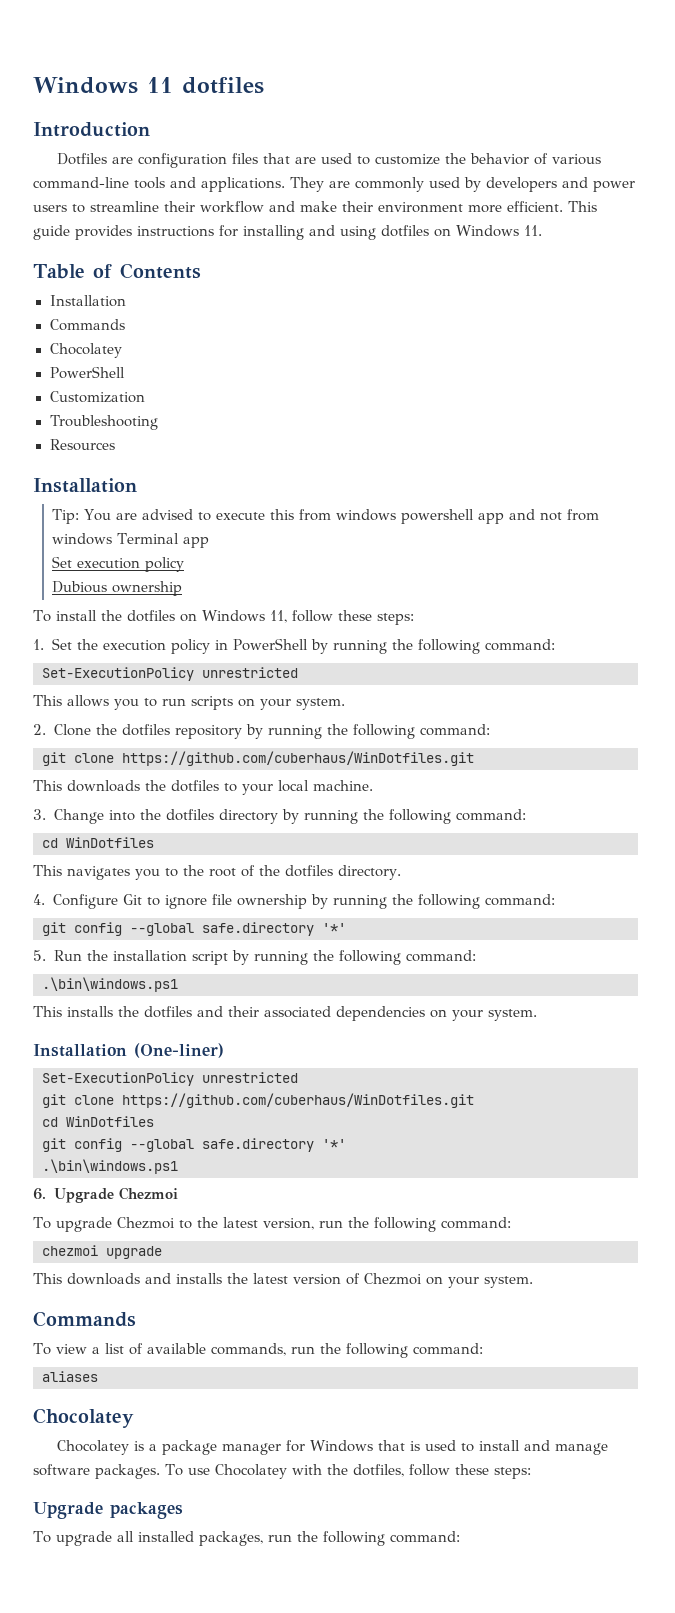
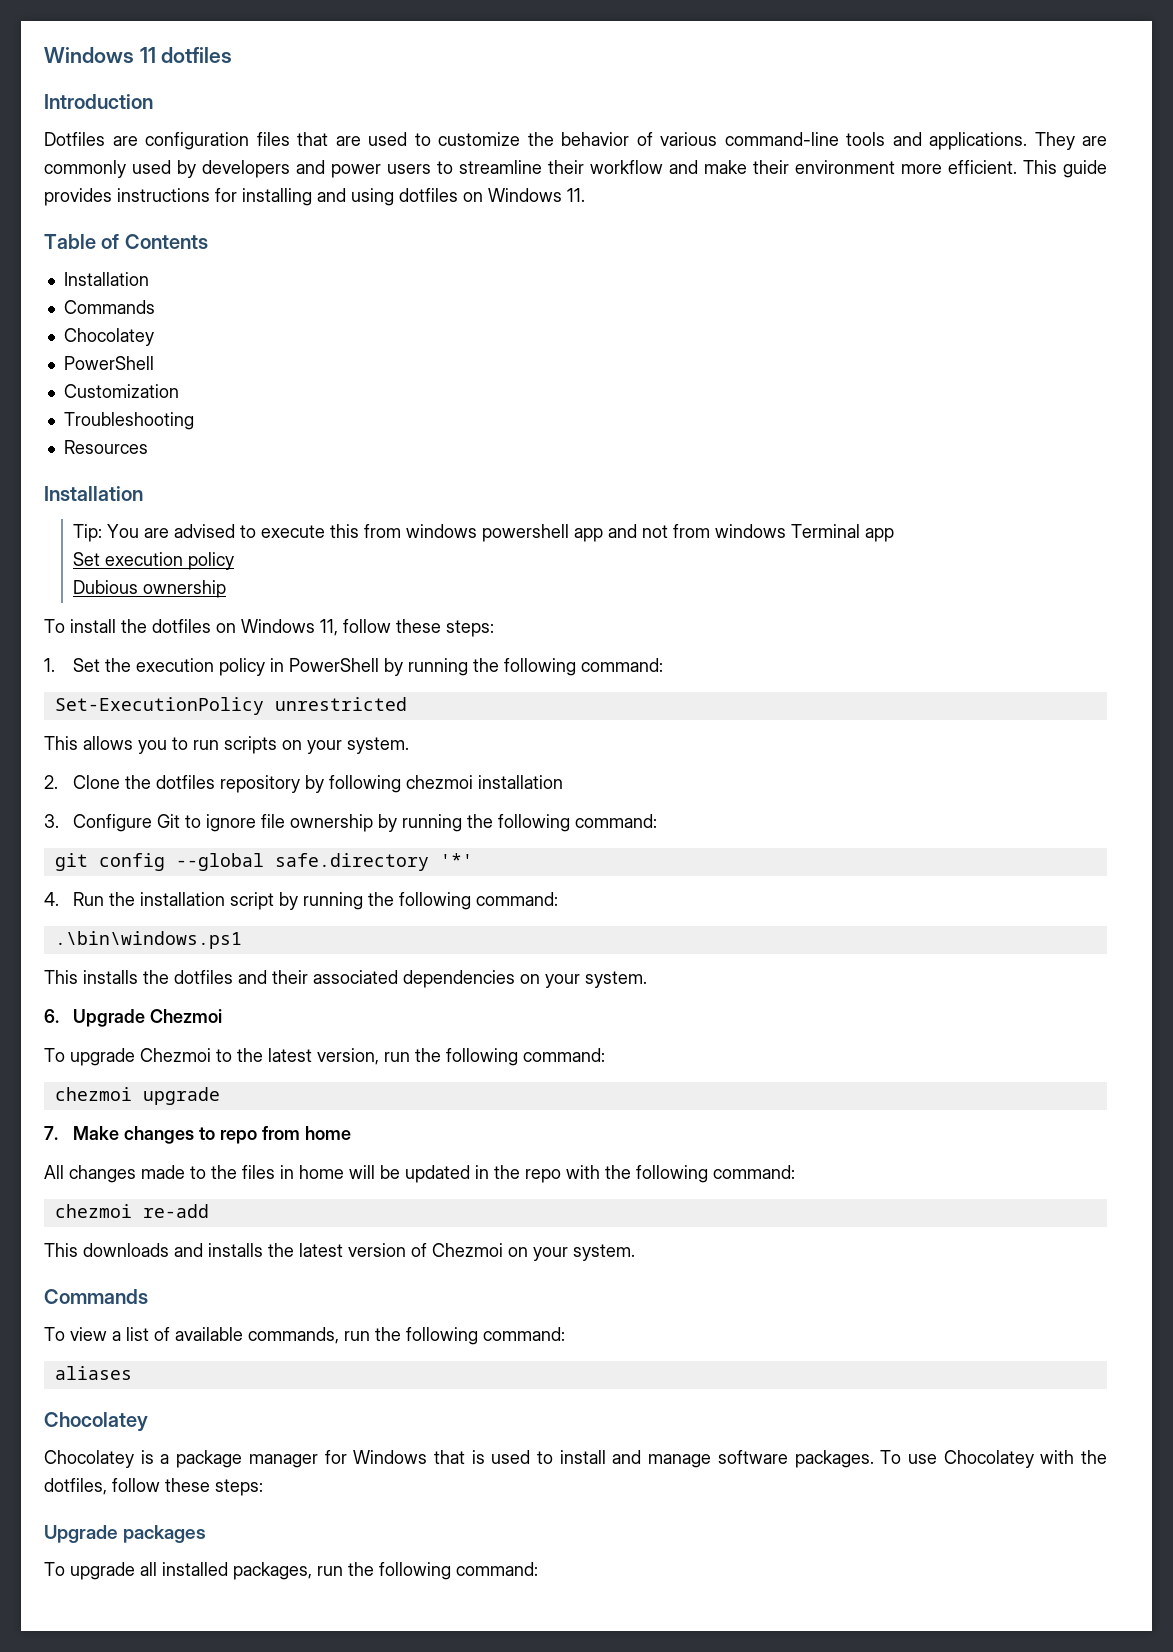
[267,724,490,739] [42,751,474,766] [33,780,373,795] [33,809,526,824] [42,837,154,848] [33,865,401,880] [33,894,45,905] running the following command: // git clone https://github.com/cuberhaus/WinDotfiles.git // This downloads the dotfiles to your local machine. // 3. Change into the dotfiles directory by running the following command: // cd WinDotfiles // This navigates you to the root of the dotfiles directory. // 4. -> [329,775,564,793] [44,814,59,828] following chezmoi installation // 3.
[33,950,46,961] 5. -> [44,892,59,906] 4.
[33,1043,224,1058] [42,1072,298,1086] [42,1093,474,1108] [42,1116,154,1127] [42,1138,346,1152] [42,1159,178,1174] // Installation (One-liner) // Set-ExecutionPolicy unrestricted // git clone https://github.com/cuberhaus/WinDotfiles.git // cd WinDotfiles // git config --global safe.directory '*' // .\bin\windows.ps1 -> (647, 979) none
(162, 1252) none -> [44,1126,352,1144] [44,1165,795,1183] [54,1204,209,1218] // 7. Make changes to repo from home // All changes made to the files in home will be updated in the repo with the following command: // chezmoi re-add

